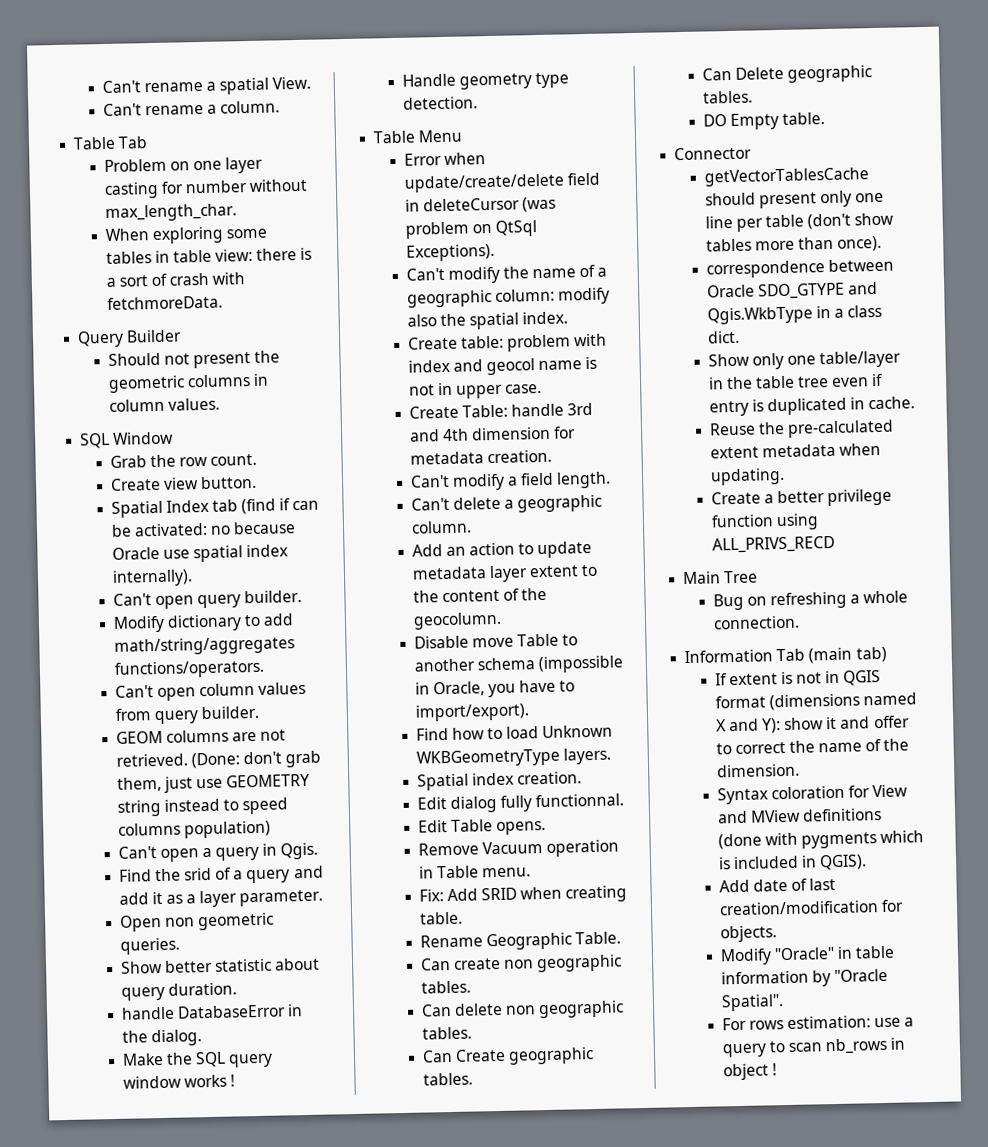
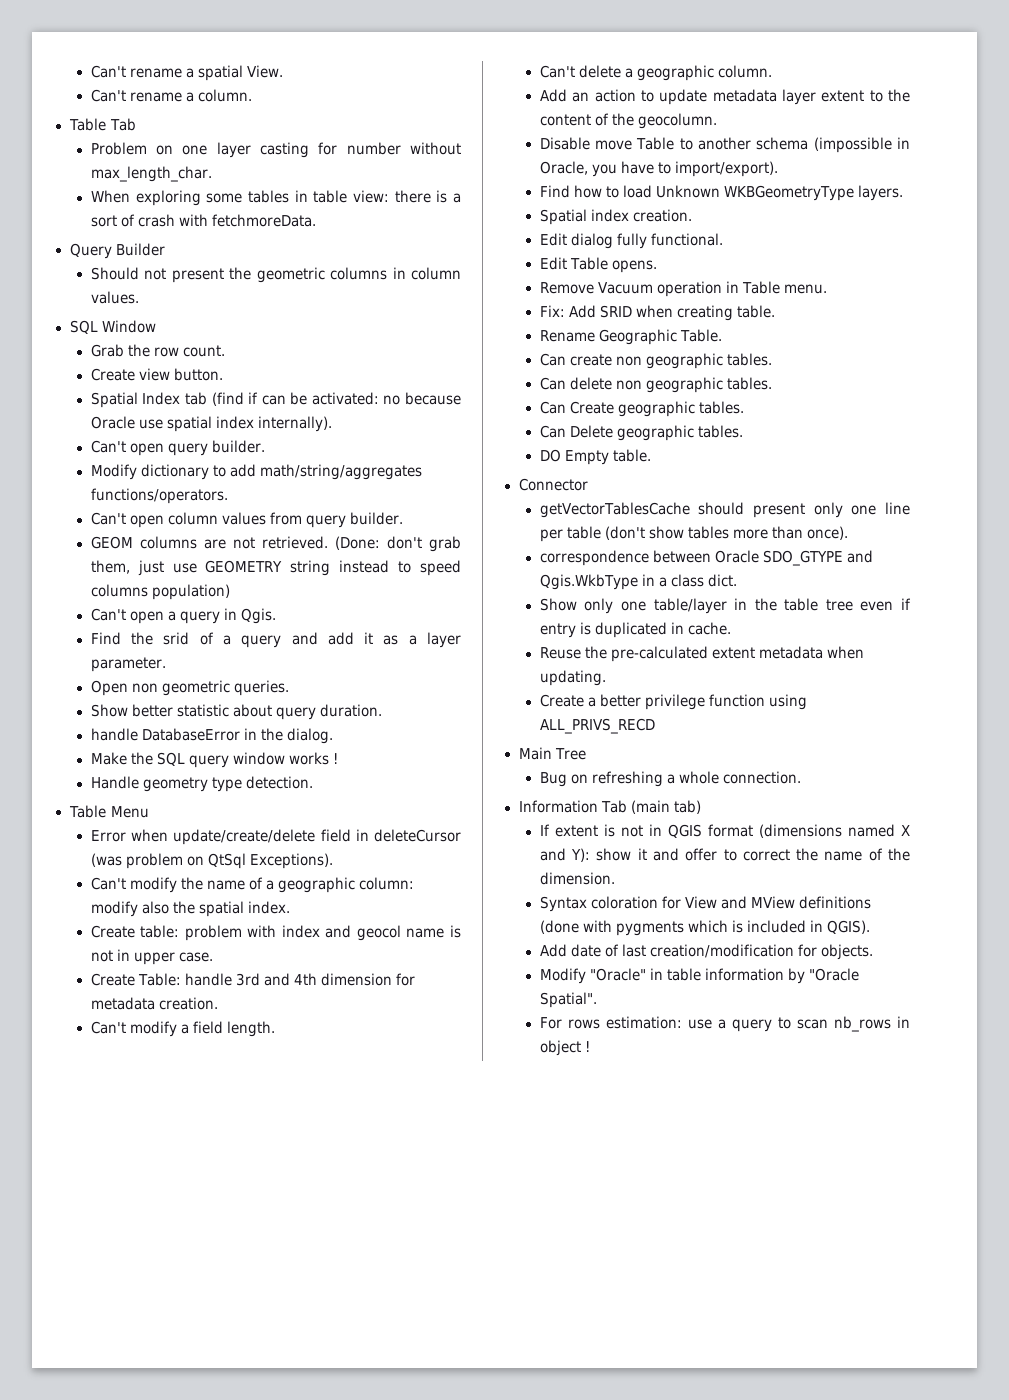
[535,793,625,808] functionnal. -> [650,233,723,246] functional.

